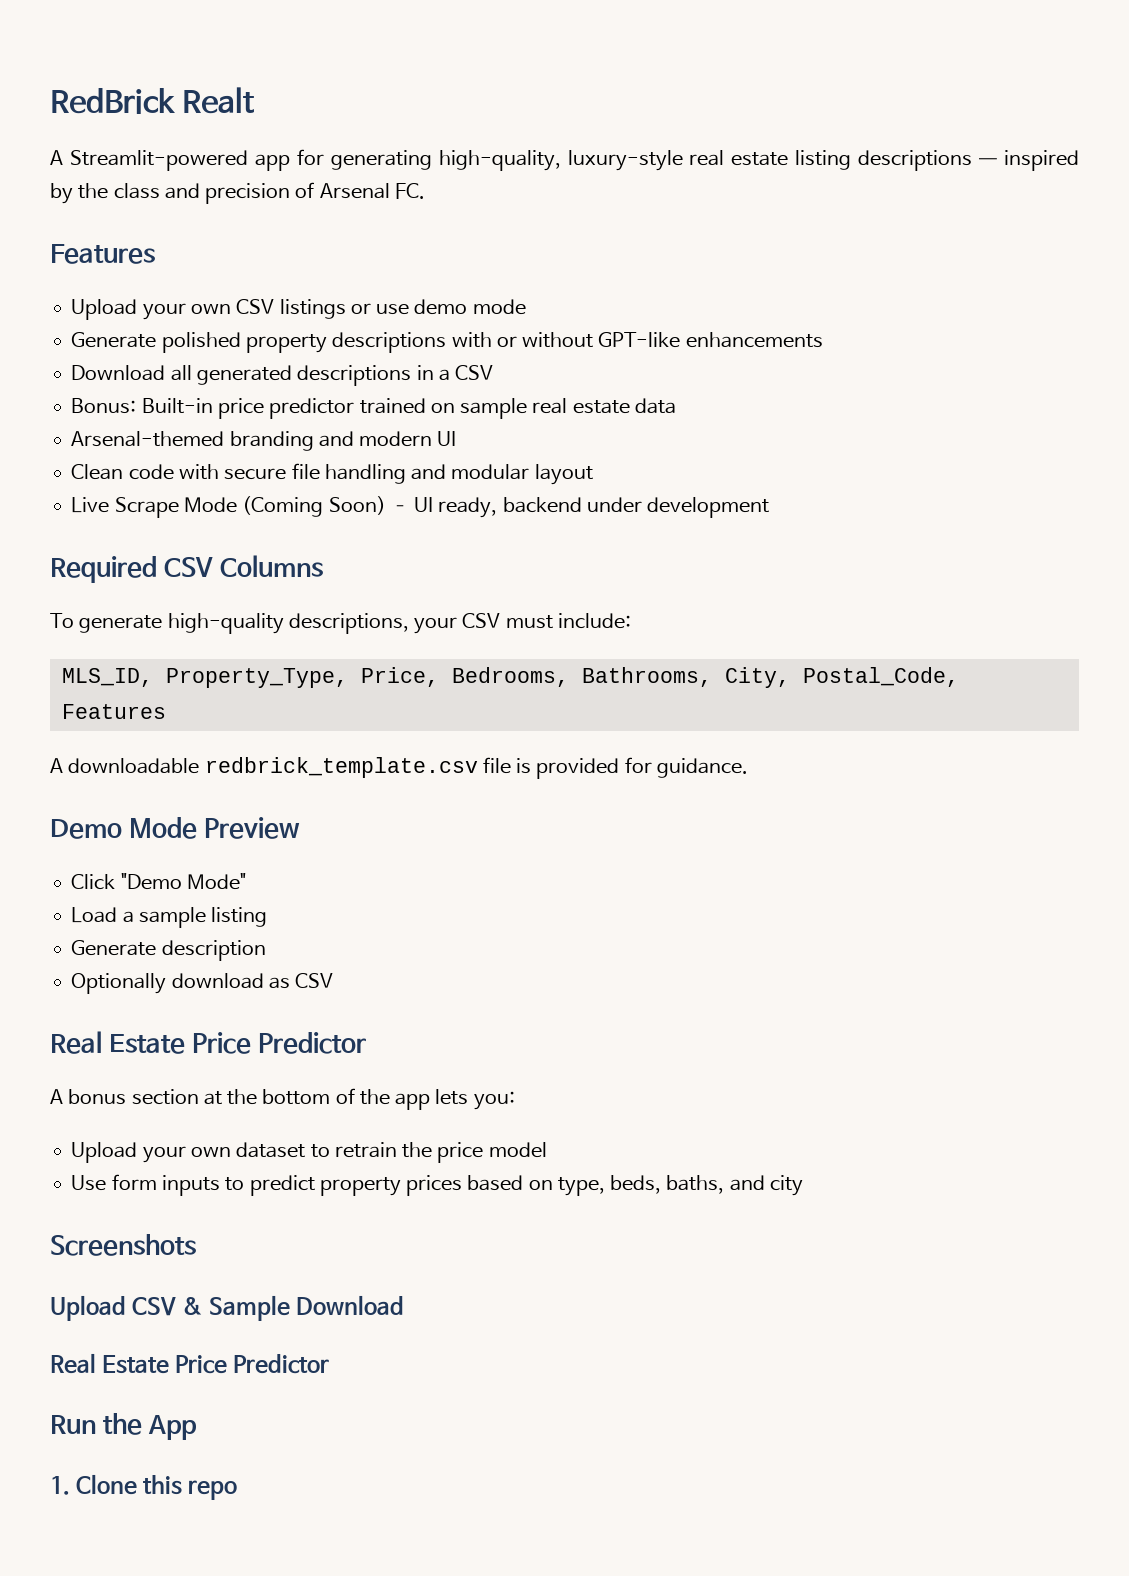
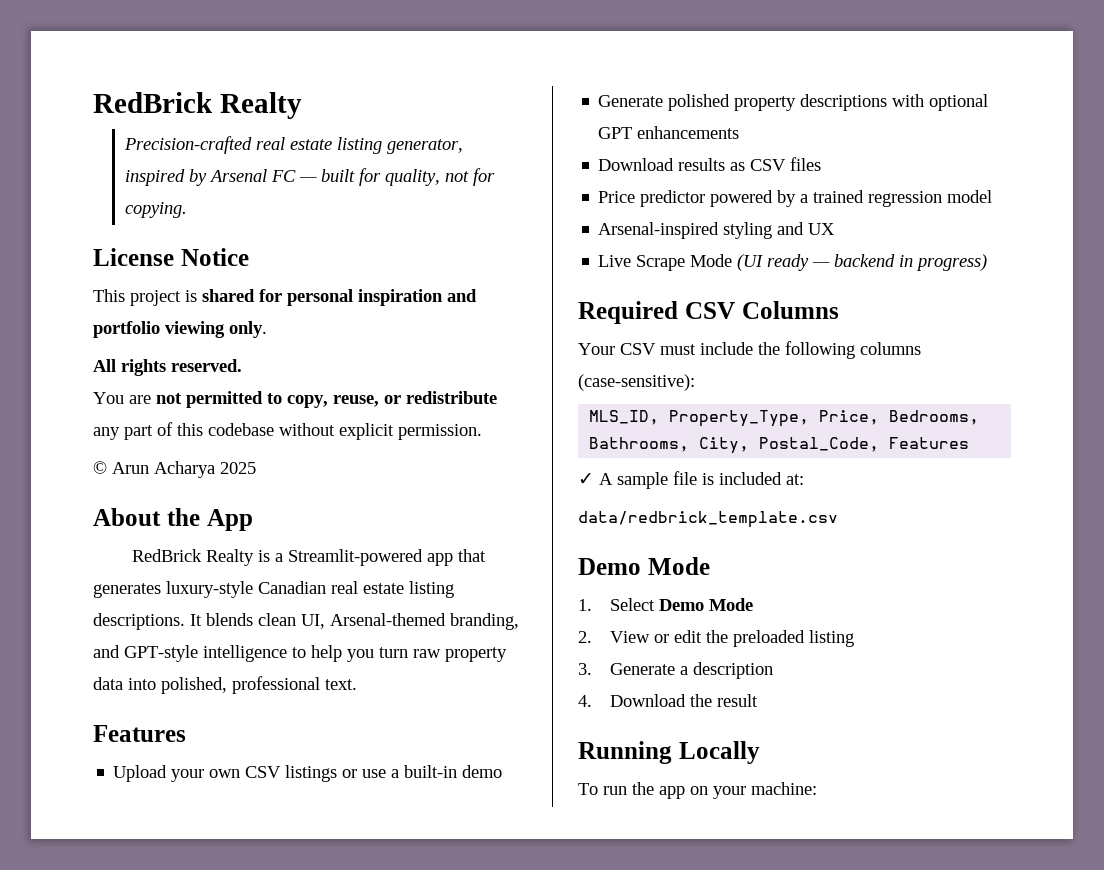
[50,87,255,114] [50,149,1079,171] [50,182,425,204] RedBrick Realt // A Streamlit-powered app for generating high-quality, luxury-style real estate listing descriptions — inspired by the class and precision of Arsenal FC. -> [93,92,302,119] [123,136,463,154] [124,168,495,186] [124,202,187,218] [93,248,249,266] [93,289,477,306] [93,321,267,338] [93,359,242,376] [93,391,497,408] [93,422,482,440] [93,461,256,478] [93,508,253,531] [132,549,487,566] [93,581,454,598] [93,613,519,630] [93,645,507,662] [93,676,357,694] RedBrick Realty // Precision-crafted real estate listing generator, inspired by Arsenal FC — built for quality, not for copying. // License Notice // This project is shared for personal inspiration and portfolio viewing only. // All rights reserved. // You are not permitted to copy, reuse, or redistribute any part of this codebase without explicit permission. // © Arun Acharya 2025 // About the App // RedBrick Realty is a Streamlit-powered app that generates luxury-style Canadian real estate listing descriptions. It blends clean UI, Arsenal-themed branding, and GPT-style intelligence to help you turn raw property data into polished, professional text.
(410, 309) none -> [391,765,458,778] a built-in
[472,299,526,315] mode -> (503, 771) none
[496,332,681,348] or without GPT-like -> [929,94,989,111] [598,127,633,139] optional GPT
[170,365,494,386] [71,398,676,419] [71,431,457,451] [71,463,593,485] [71,496,770,518] [50,555,324,583] [50,613,631,634] all generated descriptions in a CSV // Bonus: Built-in price predictor trained on sample real estate data // Arsenal-themed branding and modern UI // Clean code with secure file handling and modular layout // Live Scrape Mode (Coming Soon) – UI ready, backend under development // Required CSV Columns // To generate high-quality descriptions, your CSV must include: -> [678,157,822,171] [598,190,993,207] [598,222,836,239] [598,254,988,271] [578,301,839,324] [578,341,921,359] [578,374,695,391] results as CSV files // Price predictor powered by a trained regression model // Arsenal-inspired styling and UX // Live Scrape Mode (UI ready — backend in progress) // Required CSV Columns // Your CSV must include the following columns (case-sensitive):
[50,757,748,779] [50,817,301,839] [71,873,246,890] [71,907,268,928] [71,940,266,961] [71,973,334,994] [50,1031,367,1054] [50,1088,515,1110] [71,1142,547,1163] [71,1174,803,1196] [50,1234,196,1256] [50,1295,405,1321] [50,1353,330,1374] [50,1413,197,1440] [50,1474,238,1500] A downloadable redbrick_template.csv file is provided for guidance. // Demo Mode Preview // Click "Demo Mode" // Load a sample listing // Generate description // Optionally download as CSV // Real Estate Price Predictor // A bonus section at the bottom of the app lets you: // Upload your own dataset to retrain the price model // Use form inputs to predict property prices based on type, beds, baths, and city // Screenshots // Upload CSV & Sample Download // Real Estate Price Predictor // Run the App // 1. Clone this repo -> [578,471,804,489] [578,511,838,528] [578,557,710,575] [578,598,753,611] [578,630,854,647] [578,662,773,679] [578,694,758,707] [578,741,760,764] [578,782,817,799] ✓ A sample file is included at: // data/redbrick_template.csv // Demo Mode // 1. Select Demo Mode // 2. View or edit the preloaded listing // 3. Generate a description // 4. Download the result // Running Locally // To run the app on your machine:

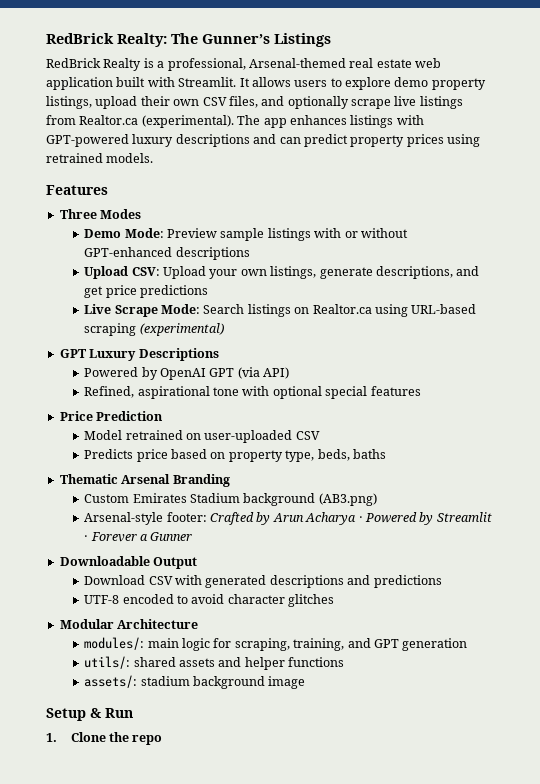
[93,92,302,119] [123,136,463,154] [124,168,495,186] [124,202,187,218] [93,248,249,266] [93,289,477,306] [93,321,267,338] [93,359,242,376] [93,391,497,408] [93,422,482,440] [93,461,256,478] [93,508,253,531] [132,549,487,566] [93,581,454,598] [93,613,519,630] [93,645,507,662] [93,676,357,694] [93,725,186,742] [113,765,503,782] [598,94,989,111] [598,126,740,139] [598,157,822,171] [598,190,993,207] [598,222,836,239] [598,254,988,271] [578,301,839,324] [578,341,921,359] [578,374,695,391] [589,410,980,427] [589,437,970,454] [578,471,804,489] [578,511,838,528] [578,557,710,575] [578,598,753,611] [578,630,854,647] [578,662,773,679] [578,694,758,707] [578,741,760,764] [578,782,817,799] RedBrick Realty // Precision-crafted real estate listing generator, inspired by Arsenal FC — built for quality, not for copying. // License Notice // This project is shared for personal inspiration and portfolio viewing only. // All rights reserved. // You are not permitted to copy, reuse, or redistribute any part of this codebase without explicit permission. // © Arun Acharya 2025 // About the App // RedBrick Realty is a Streamlit-powered app that generates luxury-style Canadian real estate listing descriptions. It blends clean UI, Arsenal-themed branding, and GPT-style intelligence to help you turn raw property data into polished, professional text. // Features // Upload your own CSV listings or use a built-in demo // Generate polished property descriptions with optional GPT enhancements // Download results as CSV files // Price predictor powered by a trained regression model // Arsenal-inspired styling and UX // Live Scrape Mode (UI ready — backend in progress) // Required CSV Columns // Your CSV must include the following columns (case-sensitive): // MLS_ID, Property_Type, Price, Bedrooms, Bathrooms, City, Postal_Code, Features // ✓ A sample file is included at: // data/redbrick_template.csv // Demo Mode // 1. Select Demo Mode // 2. View or edit the preloaded listing // 3. Generate a description // 4. Download the result // Running Locally // To run the app on your machine: -> [46,33,331,47] [46,58,441,71] [46,77,486,90] [46,96,463,109] [46,115,424,128] [46,134,480,147] [46,153,154,163] [46,185,108,195] [59,209,142,219] [84,228,408,241] [84,247,250,260] [84,266,480,279] [84,285,209,298] [84,304,477,317] [84,323,224,336] [59,348,219,361] [84,367,290,380] [84,386,421,399] [59,411,164,421] [84,430,320,443] [84,449,386,462] [59,474,230,487] [84,493,377,506] [84,512,492,525] [84,532,193,542] [59,556,198,569] [84,575,442,588] [84,594,335,607] [59,619,199,629] [84,637,468,651] [84,656,345,670] [84,675,306,689] [46,708,133,721] [46,732,163,745] RedBrick Realty: The Gunner’s Listings // RedBrick Realty is a professional, Arsenal-themed real estate web application built with Streamlit. It allows users to explore demo property listings, upload their own CSV files, and optionally scrape live listings from Realtor.ca (experimental). The app enhances listings with GPT-powered luxury descriptions and can predict property prices using retrained models. // Features // Three Modes // Demo Mode: Preview sample listings with or without GPT-enhanced descriptions // Upload CSV: Upload your own listings, generate descriptions, and get price predictions // Live Scrape Mode: Search listings on Realtor.ca using URL-based scraping (experimental) // GPT Luxury Descriptions // Powered by OpenAI GPT (via API) // Refined, aspirational tone with optional special features // Price Prediction // Model retrained on user-uploaded CSV // Predicts price based on property type, beds, baths // Thematic Arsenal Branding // Custom Emirates Stadium background (AB3.png) // Arsenal-style footer: Crafted by Arun Acharya · Powered by Streamlit · Forever a Gunner // Downloadable Output // Download CSV with generated descriptions and predictions // UTF-8 encoded to avoid character glitches // Modular Architecture // modules/: main logic for scraping, training, and GPT generation // utils/: shared assets and helper functions // assets/: stadium background image // Setup & Run // 1. Clone the repo

